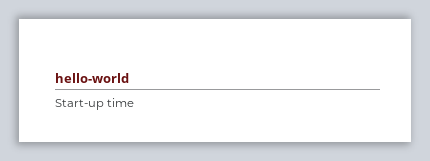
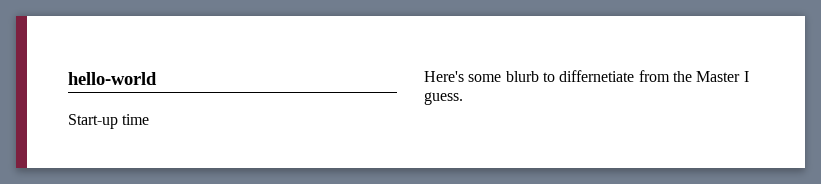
(135, 102) none -> [424,70,749,82] [424,92,463,105] // Here's some blurb to differnetiate from the Master I guess.

